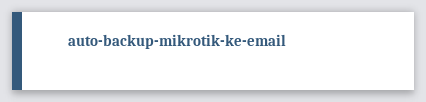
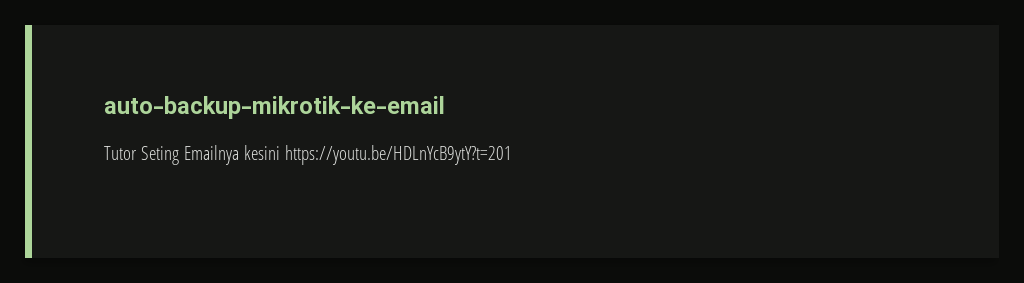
(286, 41) none -> [104,145,512,165] // Tutor Seting Emailnya kesini https://youtu.be/HDLnYcB9ytY?t=201

